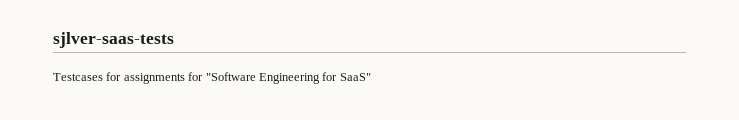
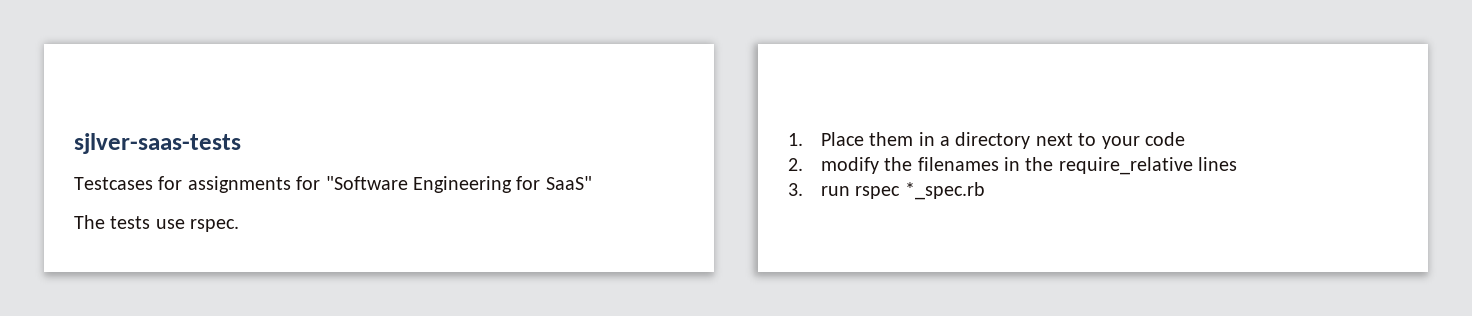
(371, 77) none -> [74,215,240,232] [788,132,1186,149] [788,157,1238,175] [788,182,985,200] // The tests use rspec. // 1. Place them in a directory next to your code // 2. modify the filenames in the require_relative lines // 3. run rspec *_spec.rb

